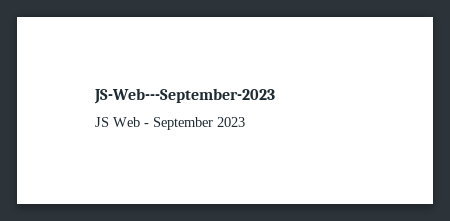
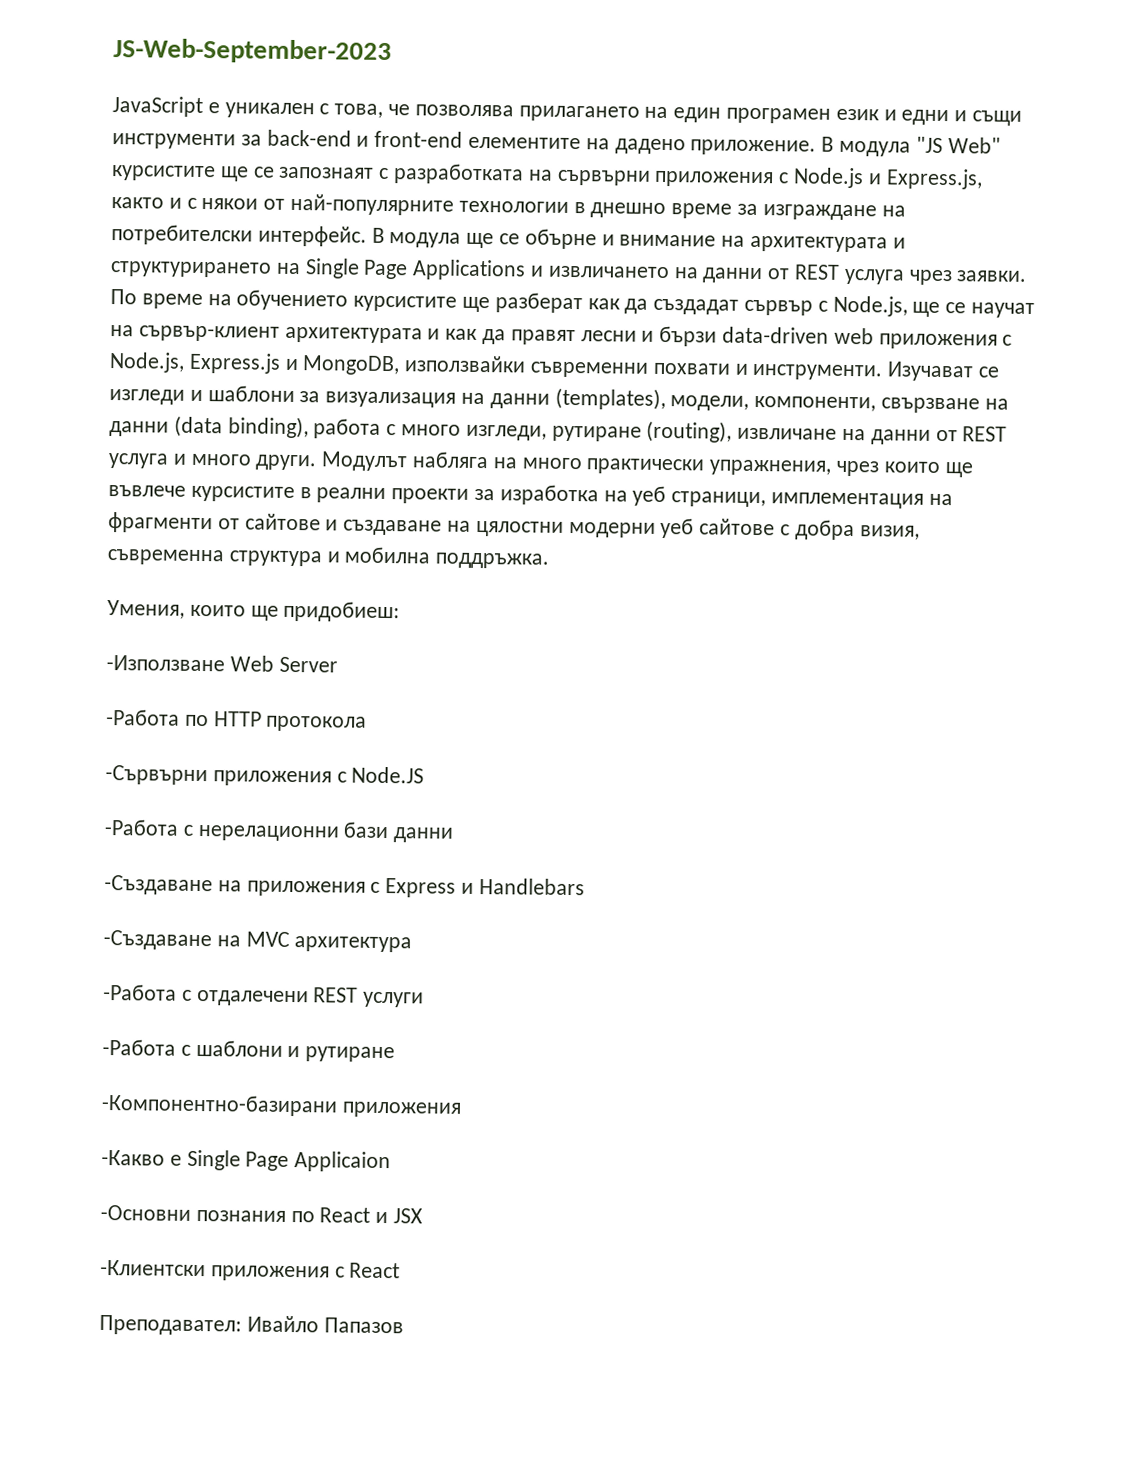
[94,88,275,104] [95,117,245,130] JS-Web---September-2023 // JS Web - September 2023 -> [113,38,392,65] [112,96,1023,126] [112,129,1001,157] [111,163,983,190] [111,193,906,221] [111,224,906,253] [110,258,1028,286] [110,289,1036,319] [110,325,1013,350] [109,352,1000,382] [109,385,1009,414] [109,415,1008,445] [108,451,973,478] [108,484,953,509] [108,512,920,541] [107,546,550,569] [107,599,401,623] [106,654,338,673] [106,708,368,732] [105,764,425,787] [104,818,454,843] [104,874,585,898] [103,929,413,953] [103,983,425,1008] [102,1038,396,1063] [101,1093,461,1118] [101,1149,392,1173] [100,1204,424,1224] [100,1259,401,1282] [99,1314,404,1336] JS-Web-September-2023 // JavaScript е уникален с това, че позволява прилагането на един програмен език и едни и същи инструменти за back-end и front-end елементите на дадено приложение. В модула "JS Web" курсистите ще се запознаят с разработката на сървърни приложения с Node.js и Express.js, както и с някои от най-популярните технологии в днешно време за изграждане на потребителски интерфейс. В модула ще се обърне и внимание на архитектурата и структурирането на Single Page Applications и извличането на данни от REST услуга чрез заявки. По време на обучението курсистите ще разберат как да създадат сървър с Node.js, ще се научат на сървър-клиент архитектурата и как да правят лесни и бързи data-driven web приложения с Node.js, Express.js и MongoDB, използвайки съвременни похвати и инструменти. Изучават се изгледи и шаблони за визуализация на данни (templates), модели, компоненти, свързване на данни (data binding), работа с много изгледи, рутиране (routing), извличане на данни от REST услуга и много други. Модулът набляга на много практически упражнения, чрез които ще въвлече курсистите в реални проекти за изработка на уеб страници, имплементация на фрагменти от сайтове и създаване на цялостни модерни уеб сайтове с добра визия, съвременна структура и мобилна поддръжка. // Умения, които ще придобиеш: // -Използване Web Server // -Работа по HTTP протокола // -Сървърни приложения с Node.JS // -Работа с нерелационни бази данни // -Създаване на приложения с Express и Handlebars // -Създаване на MVC архитектура // -Работа с отдалечени REST услуги // -Работа с шаблони и рутиране // -Компонентно-базирани приложения // -Какво е Single Page Applicaion // -Основни познания по React и JSX // -Клиентски приложения с React // Преподавател: Ивайло Папазов

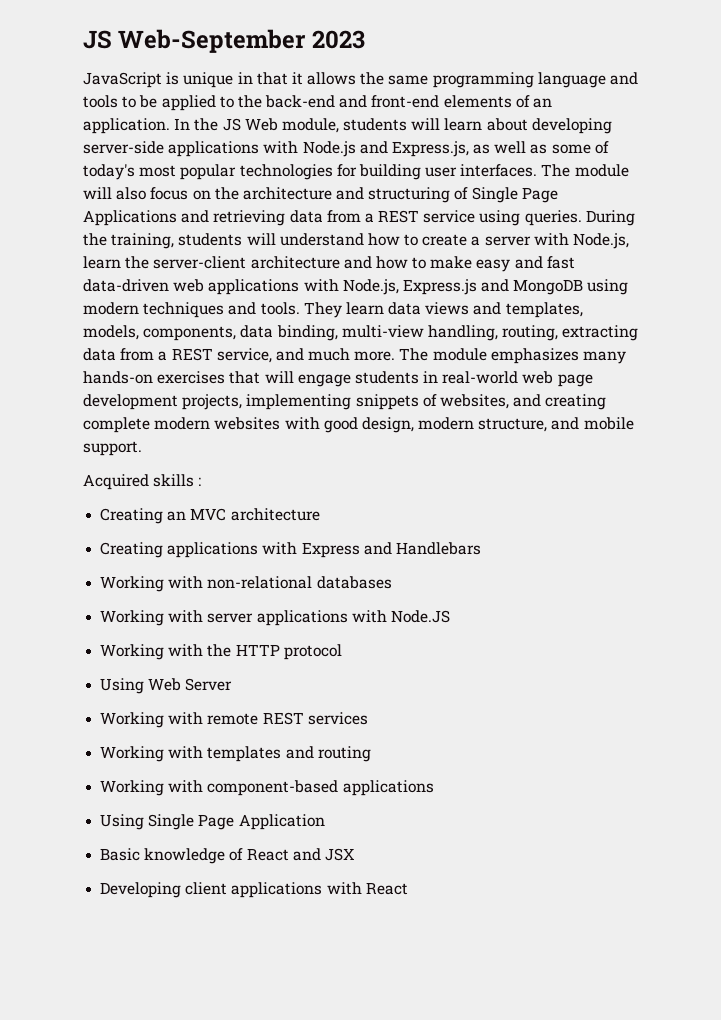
[113,38,392,65] [112,96,1023,126] [112,129,1001,157] [111,163,983,190] [111,193,906,221] [111,224,906,253] [110,258,1028,286] [110,289,1036,319] [110,325,1013,350] [109,352,1000,382] [109,385,1009,414] [109,415,1008,445] [108,451,973,478] [108,484,953,509] [108,512,920,541] [107,546,550,569] [107,599,401,623] [106,654,338,673] [106,708,368,732] [105,764,425,787] [104,818,454,843] [104,874,585,898] [103,929,413,953] [103,983,425,1008] [102,1038,396,1063] [101,1093,461,1118] [101,1149,392,1173] [100,1204,424,1224] [100,1259,401,1282] [99,1314,404,1336] JS-Web-September-2023 // JavaScript е уникален с това, че позволява прилагането на един програмен език и едни и същи инструменти за back-end и front-end елементите на дадено приложение. В модула "JS Web" курсистите ще се запознаят с разработката на сървърни приложения с Node.js и Express.js, както и с някои от най-популярните технологии в днешно време за изграждане на потребителски интерфейс. В модула ще се обърне и внимание на архитектурата и структурирането на Single Page Applications и извличането на данни от REST услуга чрез заявки. По време на обучението курсистите ще разберат как да създадат сървър с Node.js, ще се научат на сървър-клиент архитектурата и как да правят лесни и бързи data-driven web приложения с Node.js, Express.js и MongoDB, използвайки съвременни похвати и инструменти. Изучават се изгледи и шаблони за визуализация на данни (templates), модели, компоненти, свързване на данни (data binding), работа с много изгледи, рутиране (routing), извличане на данни от REST услуга и много други. Модулът набляга на много практически упражнения, чрез които ще въвлече курсистите в реални проекти за изработка на уеб страници, имплементация на фрагменти от сайтове и създаване на цялостни модерни уеб сайтове с добра визия, съвременна структура и мобилна поддръжка. // Умения, които ще придобиеш: // -Използване Web Server // -Работа по HTTP протокола // -Сървърни приложения с Node.JS // -Работа с нерелационни бази данни // -Създаване на приложения с Express и Handlebars // -Създаване на MVC архитектура // -Работа с отдалечени REST услуги // -Работа с шаблони и рутиране // -Компонентно-базирани приложения // -Какво е Single Page Applicaion // -Основни познания по React и JSX // -Клиентски приложения с React // Преподавател: Ивайло Папазов -> [83,29,365,53] [83,72,639,88] [83,95,553,111] [83,118,612,134] [83,141,609,157] [83,164,629,180] [83,187,558,203] [83,210,635,226] [83,233,630,249] [83,256,575,272] [83,279,629,295] [83,302,583,318] [83,325,639,341] [83,348,627,364] [83,371,593,387] [83,394,607,410] [83,417,634,433] [83,441,142,456] [83,474,202,490] [100,508,320,524] [100,542,481,558] [100,576,392,592] [100,610,450,626] [100,644,342,660] [100,678,233,694] [100,712,368,728] [100,746,371,762] [100,780,434,796] [100,814,325,830] [100,848,355,864] [100,882,408,898] JS Web-September 2023 // JavaScript is unique in that it allows the same programming language and tools to be applied to the back-end and front-end elements of an application. In the JS Web module, students will learn about developing server-side applications with Node.js and Express.js, as well as some of today's most popular technologies for building user interfaces. The module will also focus on the architecture and structuring of Single Page Applications and retrieving data from a REST service using queries. During the training, students will understand how to create a server with Node.js, learn the server-client architecture and how to make easy and fast data-driven web applications with Node.js, Express.js and MongoDB using modern techniques and tools. They learn data views and templates, models, components, data binding, multi-view handling, routing, extracting data from a REST service, and much more. The module emphasizes many hands-on exercises that will engage students in real-world web page development projects, implementing snippets of websites, and creating complete modern websites with good design, modern structure, and mobile support. // Acquired skills : // Creating an MVC architecture // Creating applications with Express and Handlebars // Working with non-relational databases // Working with server applications with Node.JS // Working with the HTTP protocol // Using Web Server // Working with remote REST services // Working with templates and routing // Working with component-based applications // Using Single Page Application // Basic knowledge of React and JSX // Developing client applications with React

